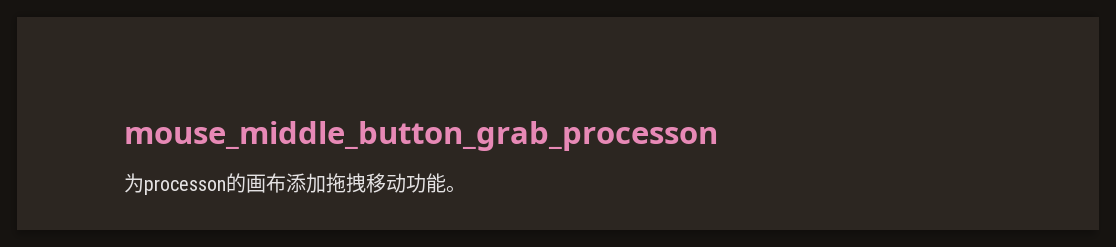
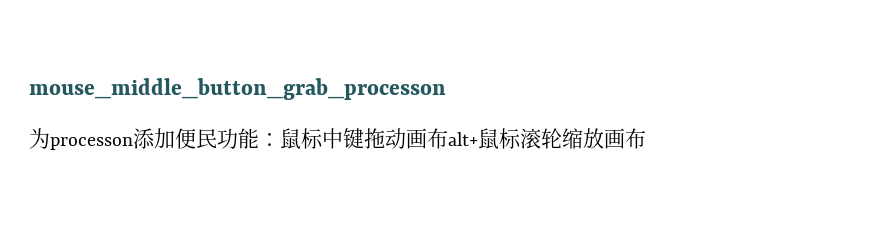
[226,173,466,193] 的画布添加拖拽移动功能。 -> [133,128,646,149] 添加便民功能：鼠标中键拖动画布alt+鼠标滚轮缩放画布

